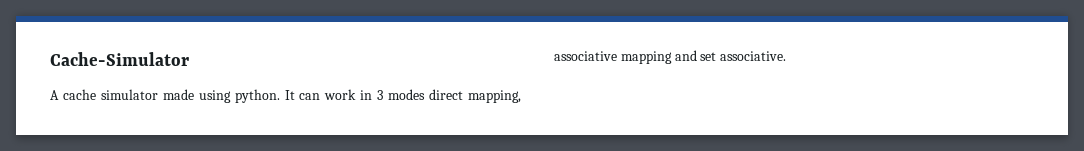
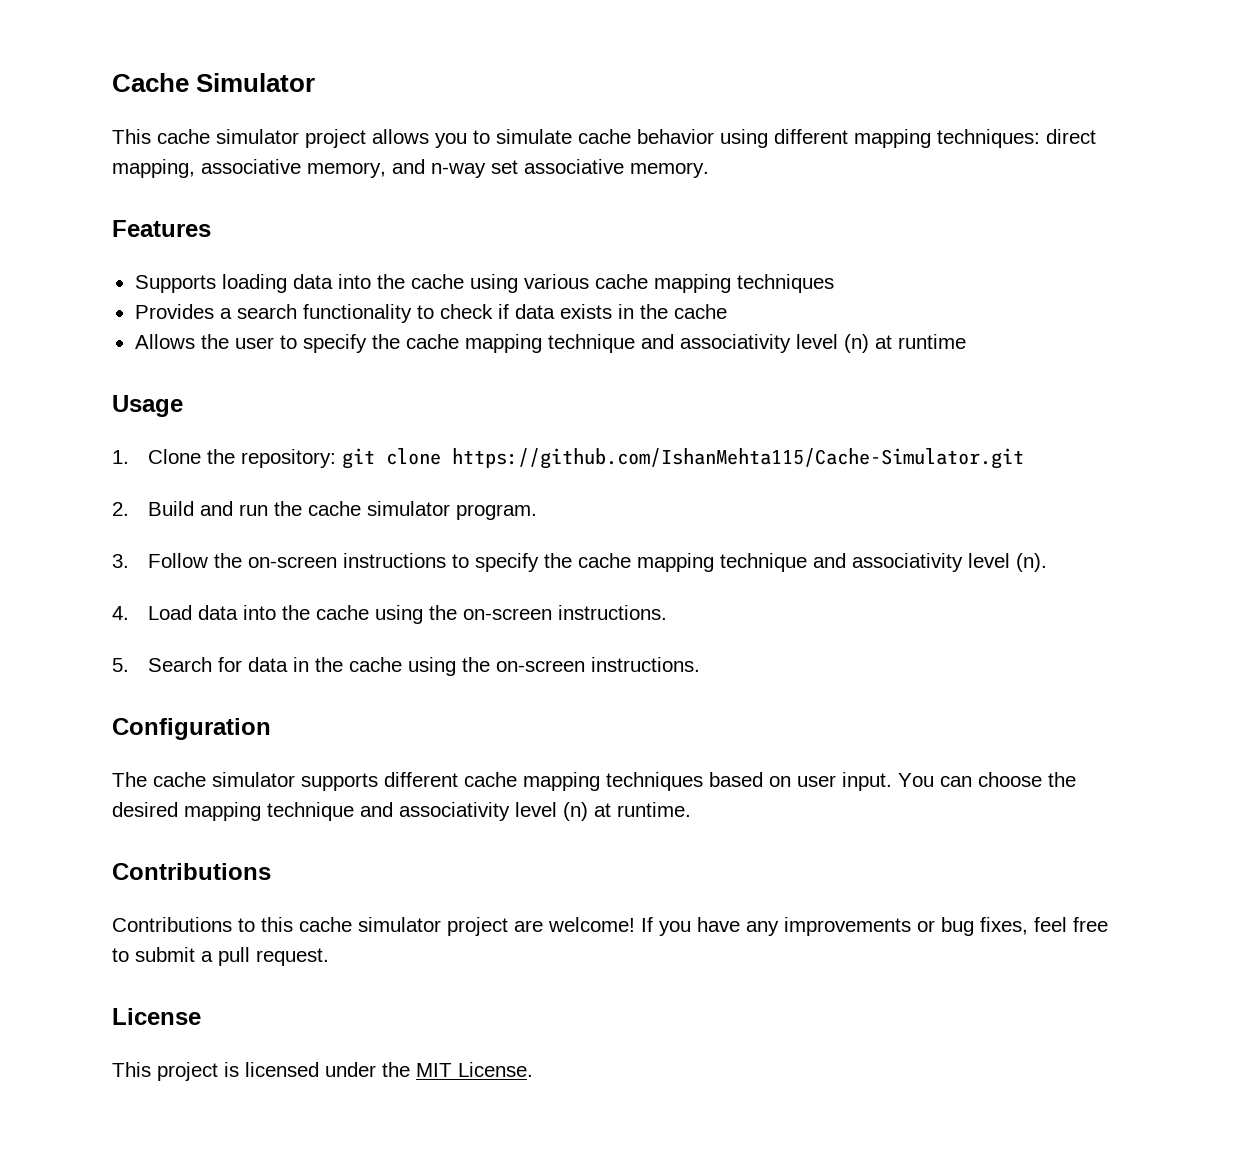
[50,52,189,66] [50,89,521,103] [554,50,787,64] Cache-Simulator // A cache simulator made using python. It can work in 3 modes direct mapping, associative mapping and set associative. -> [112,73,316,92] [112,129,1096,148] [112,159,709,178] [112,220,211,237] [134,274,834,293] [134,304,727,323] [134,334,966,353] [112,395,183,417] [112,448,1025,469] [112,501,538,520] [112,553,1048,572] [112,605,668,624] [112,657,701,676] [112,718,271,740] [112,772,1076,791] [112,802,691,821] [112,863,271,880] [112,917,1108,936] [112,947,329,966] [112,1008,201,1025] [112,1062,533,1081] Cache Simulator // This cache simulator project allows you to simulate cache behavior using different mapping techniques: direct mapping, associative memory, and n-way set associative memory. // Features // Supports loading data into the cache using various cache mapping techniques // Provides a search functionality to check if data exists in the cache // Allows the user to specify the cache mapping technique and associativity level (n) at runtime // Usage // 1. Clone the repository: git clone https://github.com/IshanMehta115/Cache-Simulator.git // 2. Build and run the cache simulator program. // 3. Follow the on-screen instructions to specify the cache mapping technique and associativity level (n). // 4. Load data into the cache using the on-screen instructions. // 5. Search for data in the cache using the on-screen instructions. // Configuration // The cache simulator supports different cache mapping techniques based on user input. You can choose the desired mapping technique and associativity level (n) at runtime. // Contributions // Contributions to this cache simulator project are welcome! If you have any improvements or bug fixes, feel free to submit a pull request. // License // This project is licensed under the MIT License.

